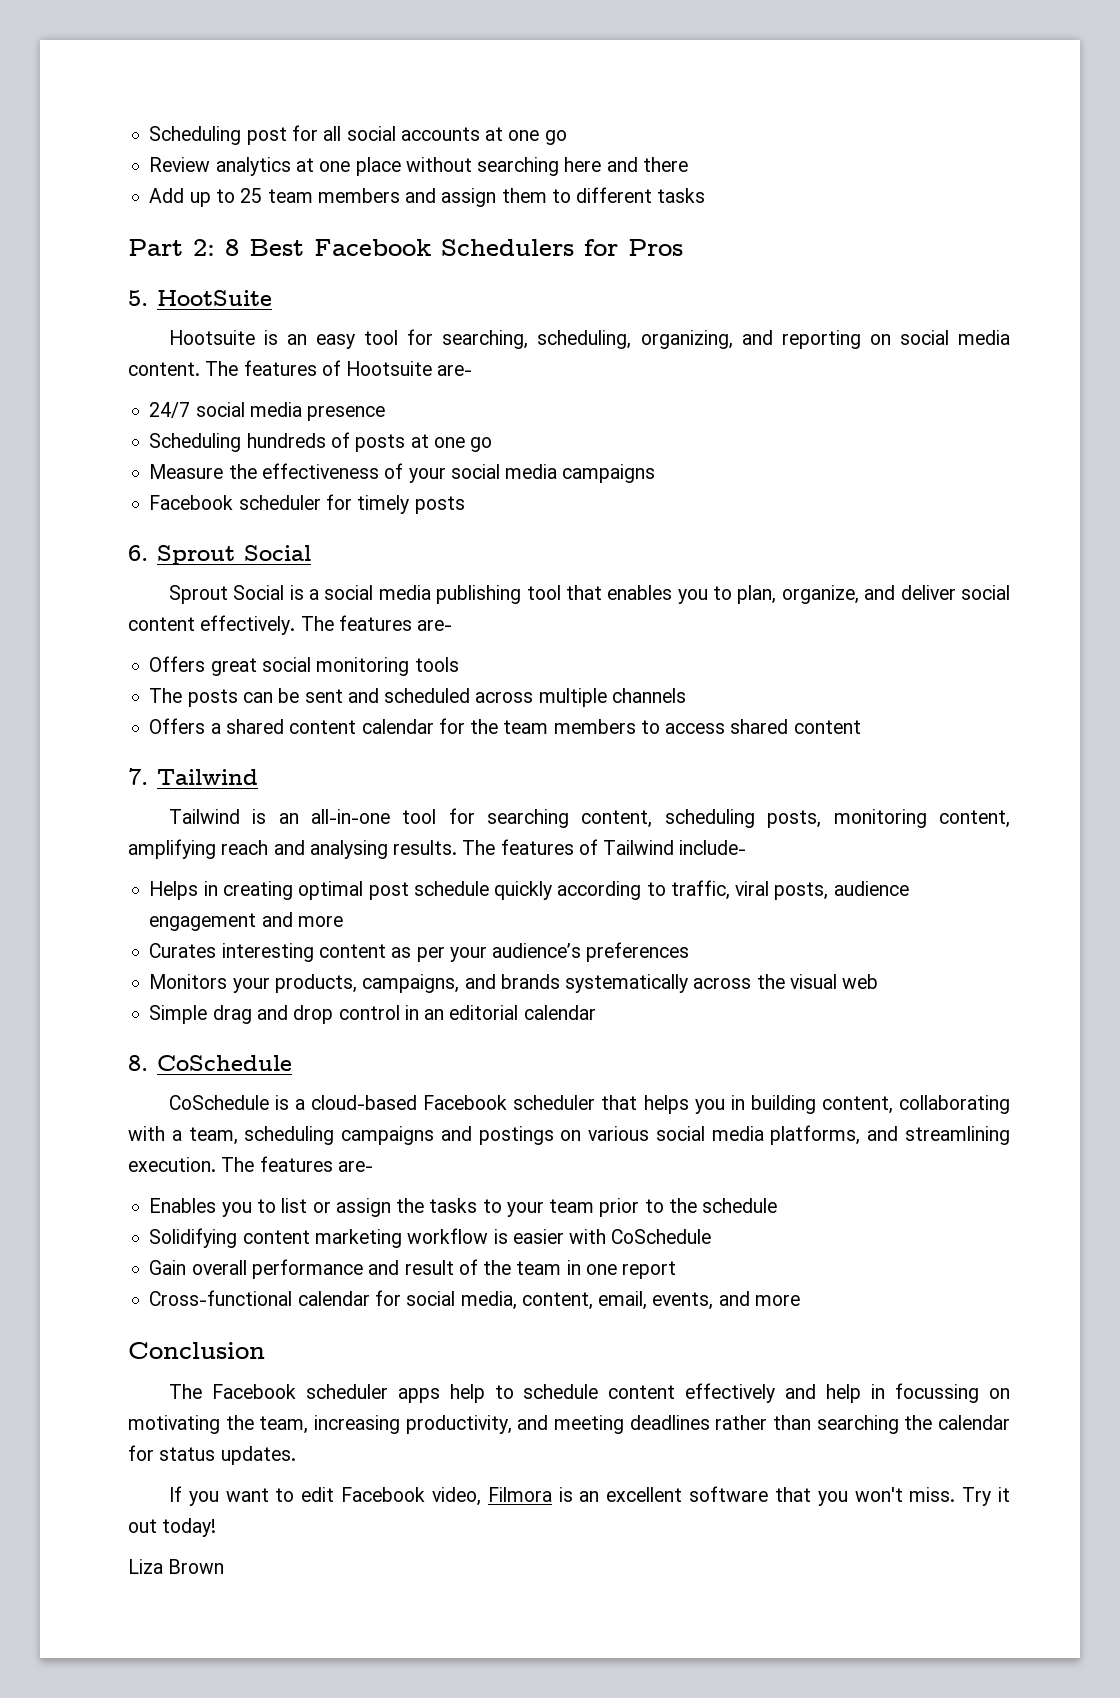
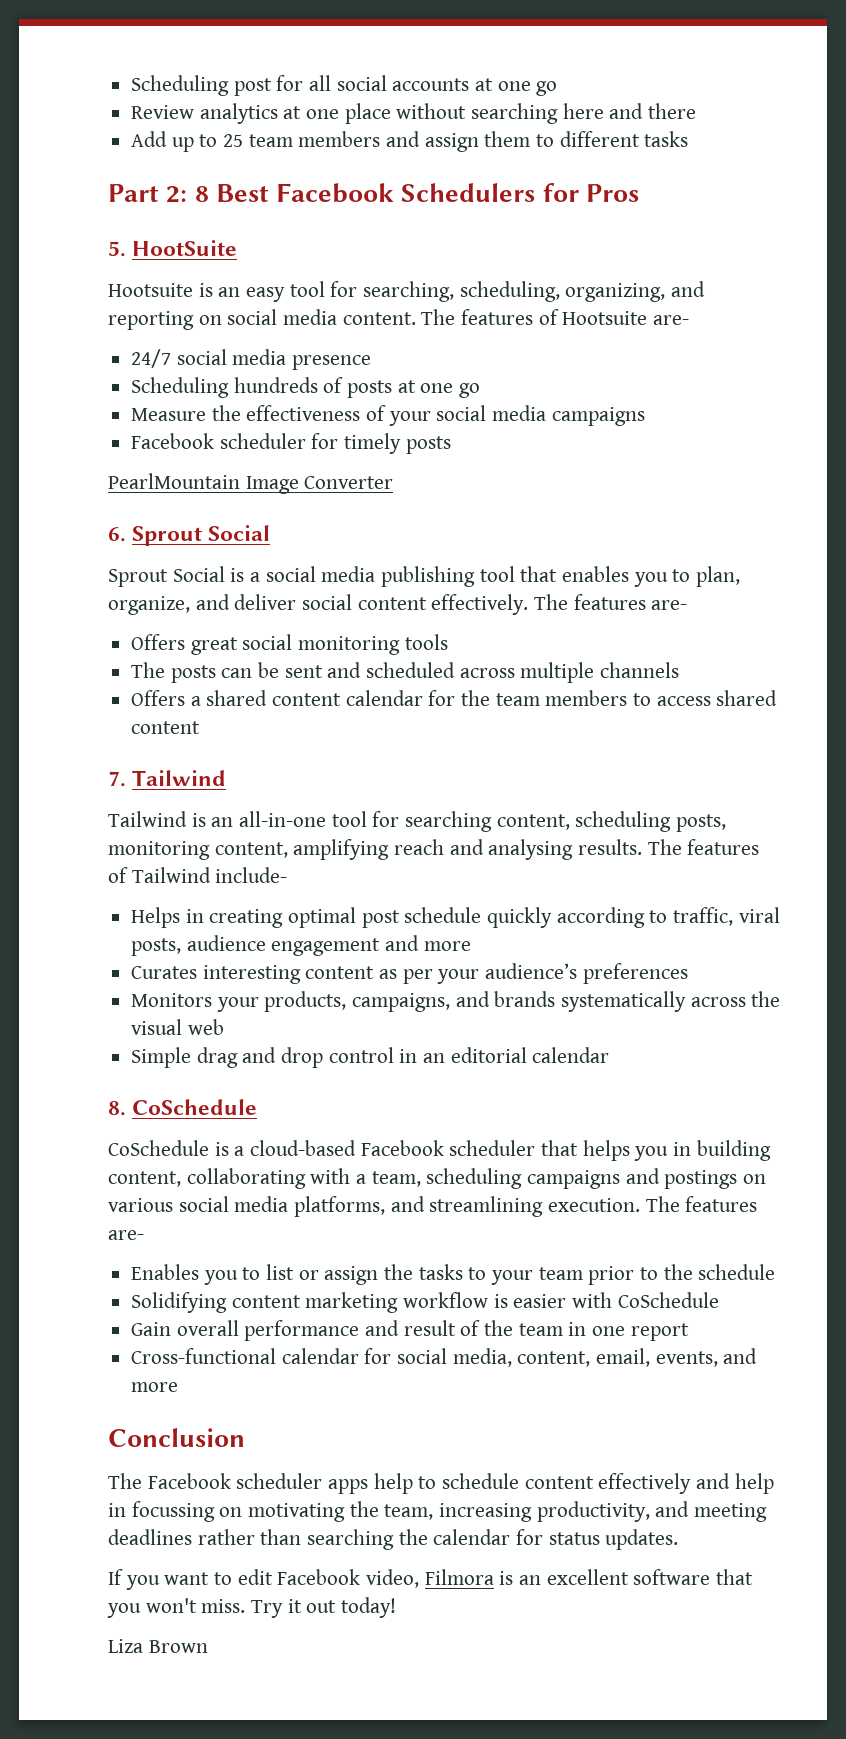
(465, 505) none -> [108,473,394,494] // PearlMountain Image Converter

